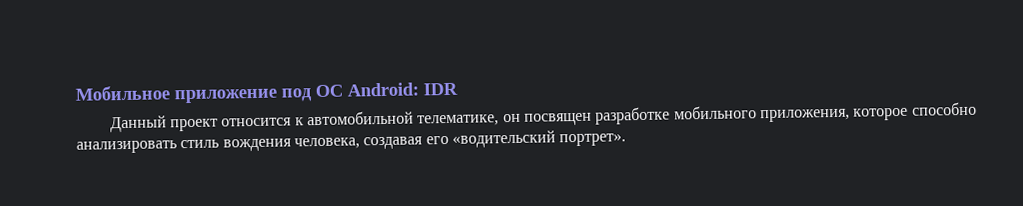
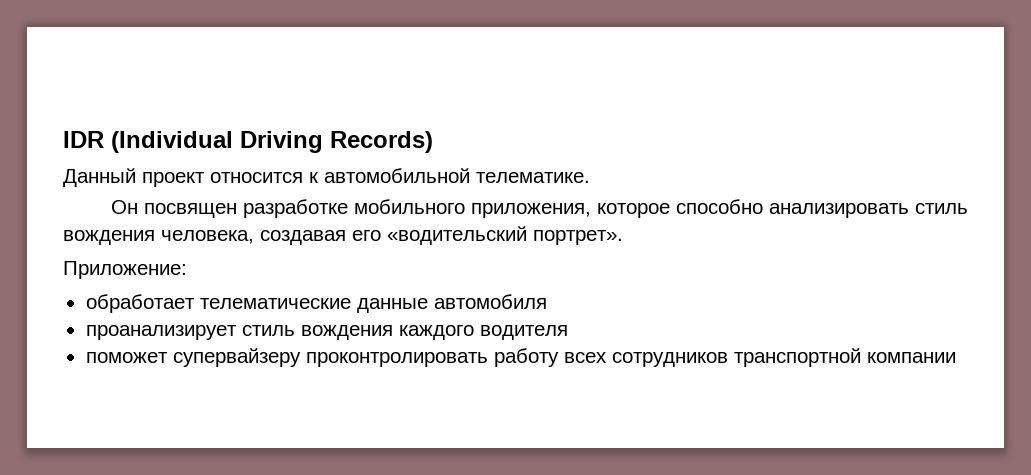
[75,82,458,104] Мобильное приложение под OC Android: IDR -> [63,131,433,153] IDR (Individual Driving Records)
[417,113,521,127] телематике, он -> [476,172,590,183] [110,200,138,214] телематике. // Он
(627, 140) none -> [63,261,187,279] [85,294,547,313] [85,325,568,340] [85,348,956,367] // Приложение: // обработает телематические данные автомобиля // проанализирует стиль вождения каждого водителя // поможет супервайзеру проконтролировать работу всех сотрудников транспортной компании

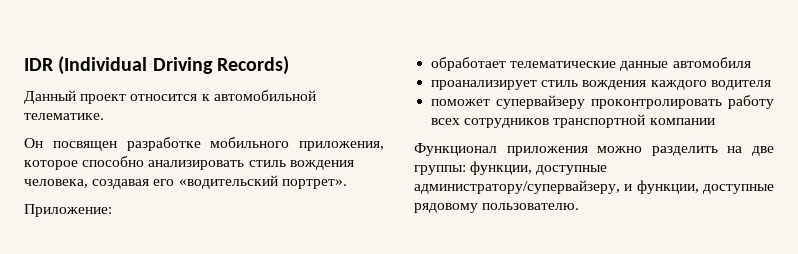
(956, 357) none -> [414,143,774,156] [414,161,608,175] [414,180,774,194] [414,203,580,213] // Функционал приложения можно разделить на две группы: функции, доступные администратору/супервайзеру, и функции, доступные рядовому пользователю.

